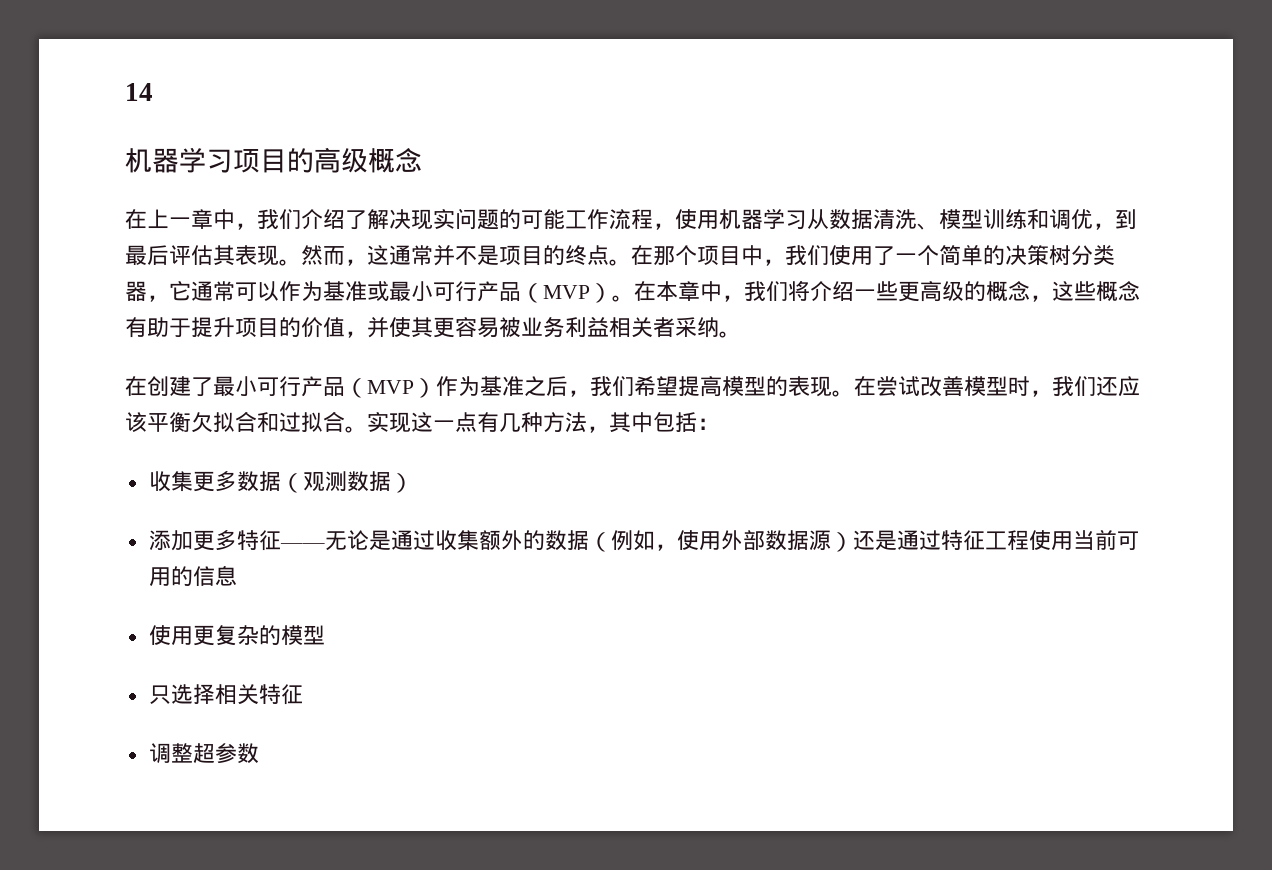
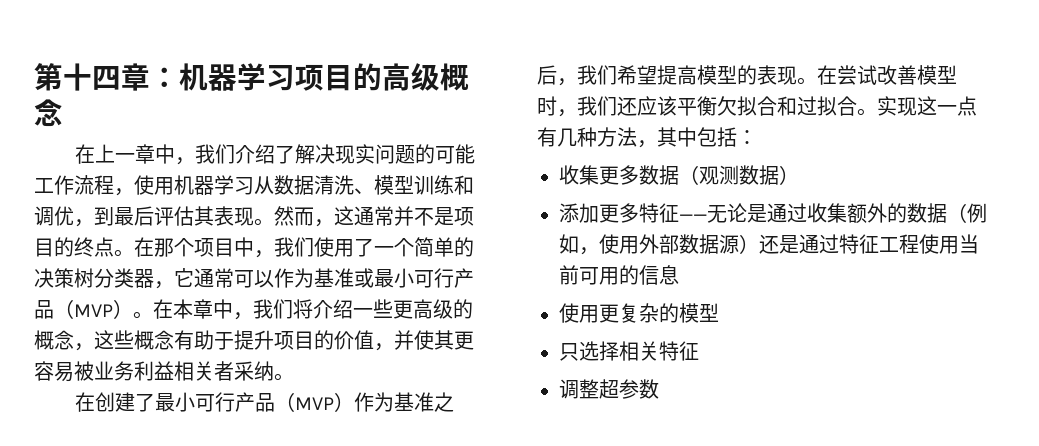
[125,83,153,101] 14 // -> [34,63,179,91] 第十四章：

